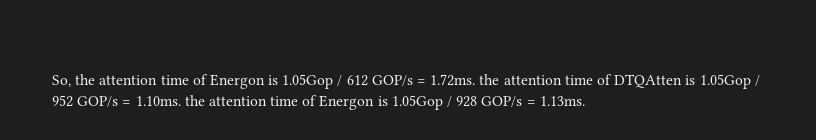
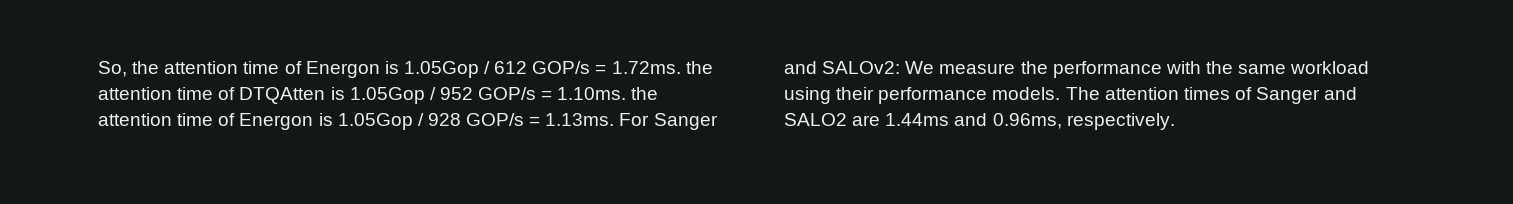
(585, 101) none -> [619,113,718,130] [784,61,1370,78] [784,87,1358,104] [784,113,1175,130] For Sanger and SALOv2: We measure the performance with the same workload using their performance models. The attention times of Sanger and SALO2 are 1.44ms and 0.96ms, respectively.

